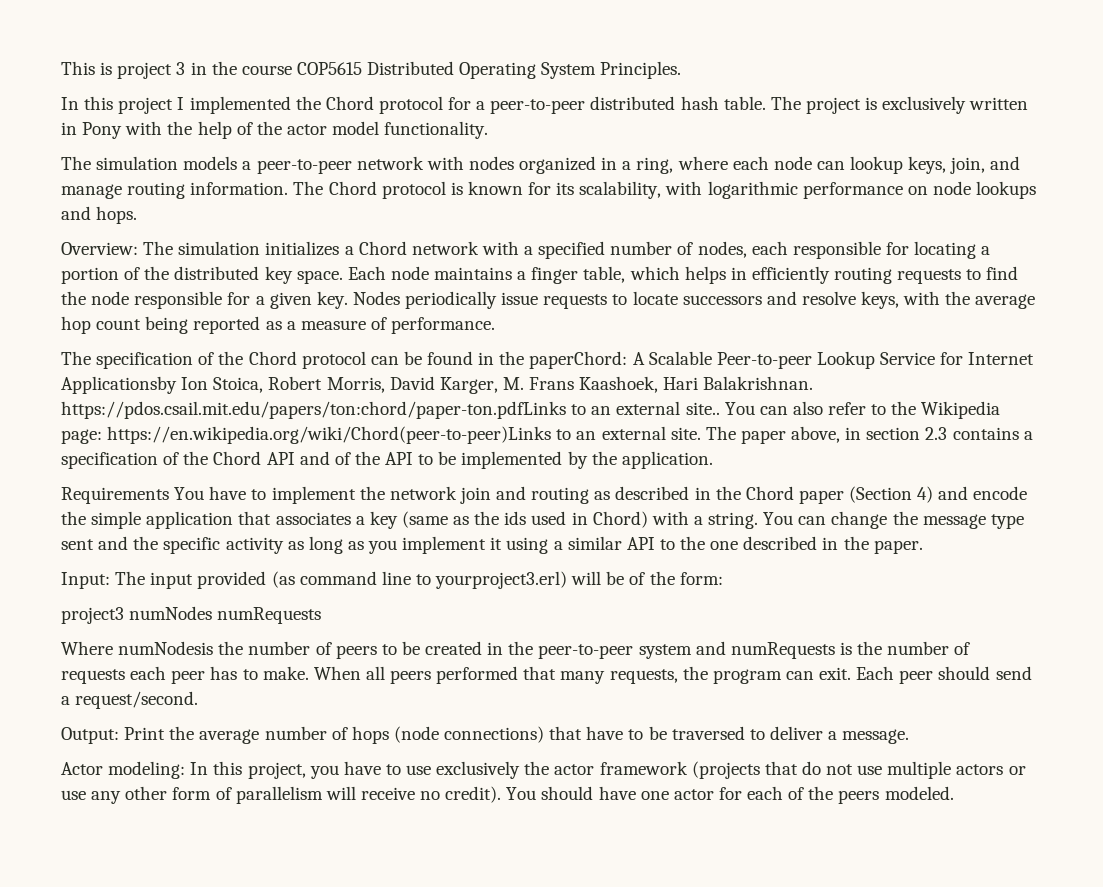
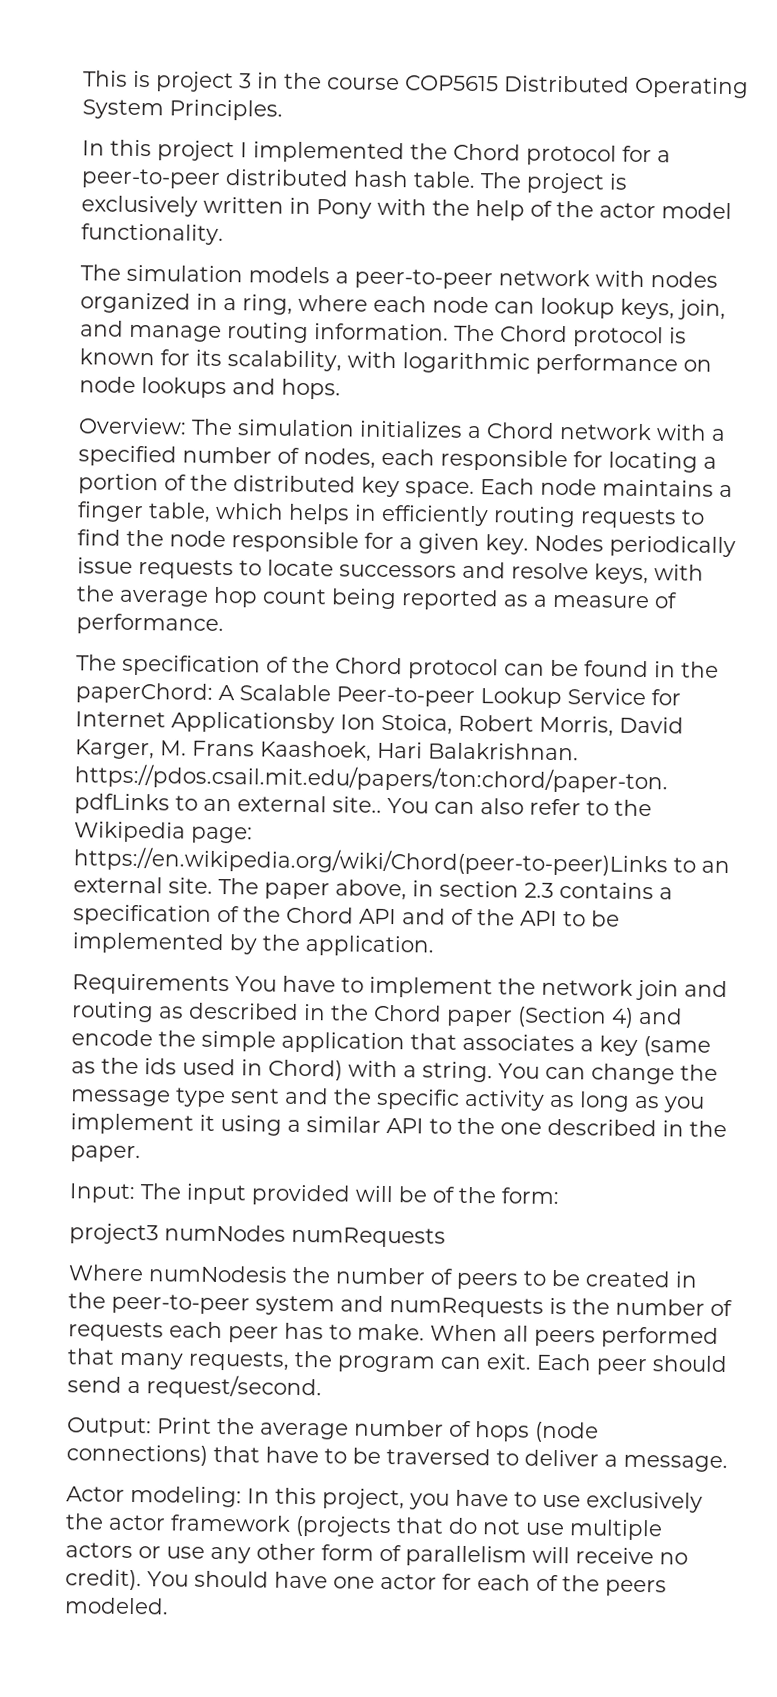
[271,571,568,589] (as command line to yourproject3.erl) -> (350, 1195) none

